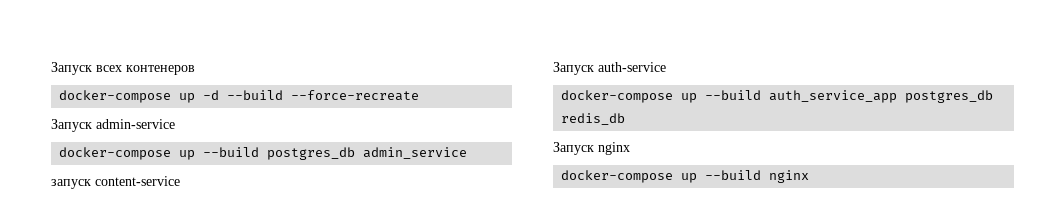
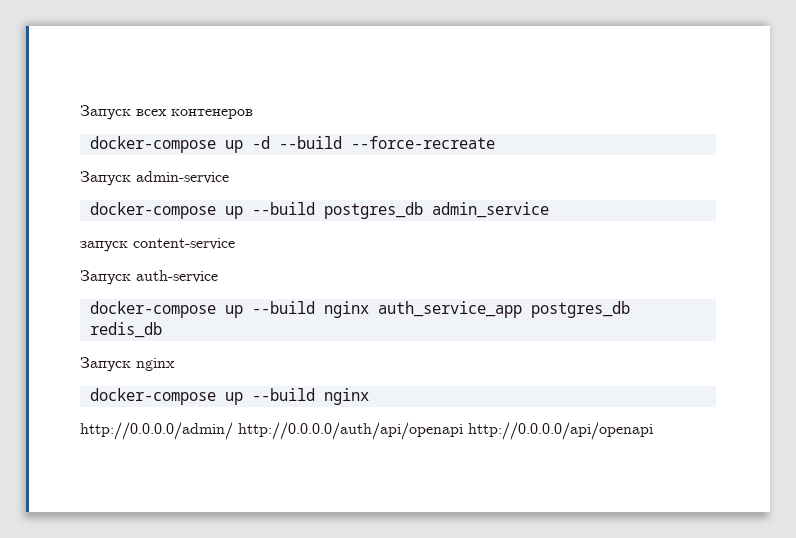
(762, 95) none -> [323,301,369,318] nginx
(810, 176) none -> [80,422,653,440] // http://0.0.0.0/admin/ http://0.0.0.0/auth/api/openapi http://0.0.0.0/api/openapi

